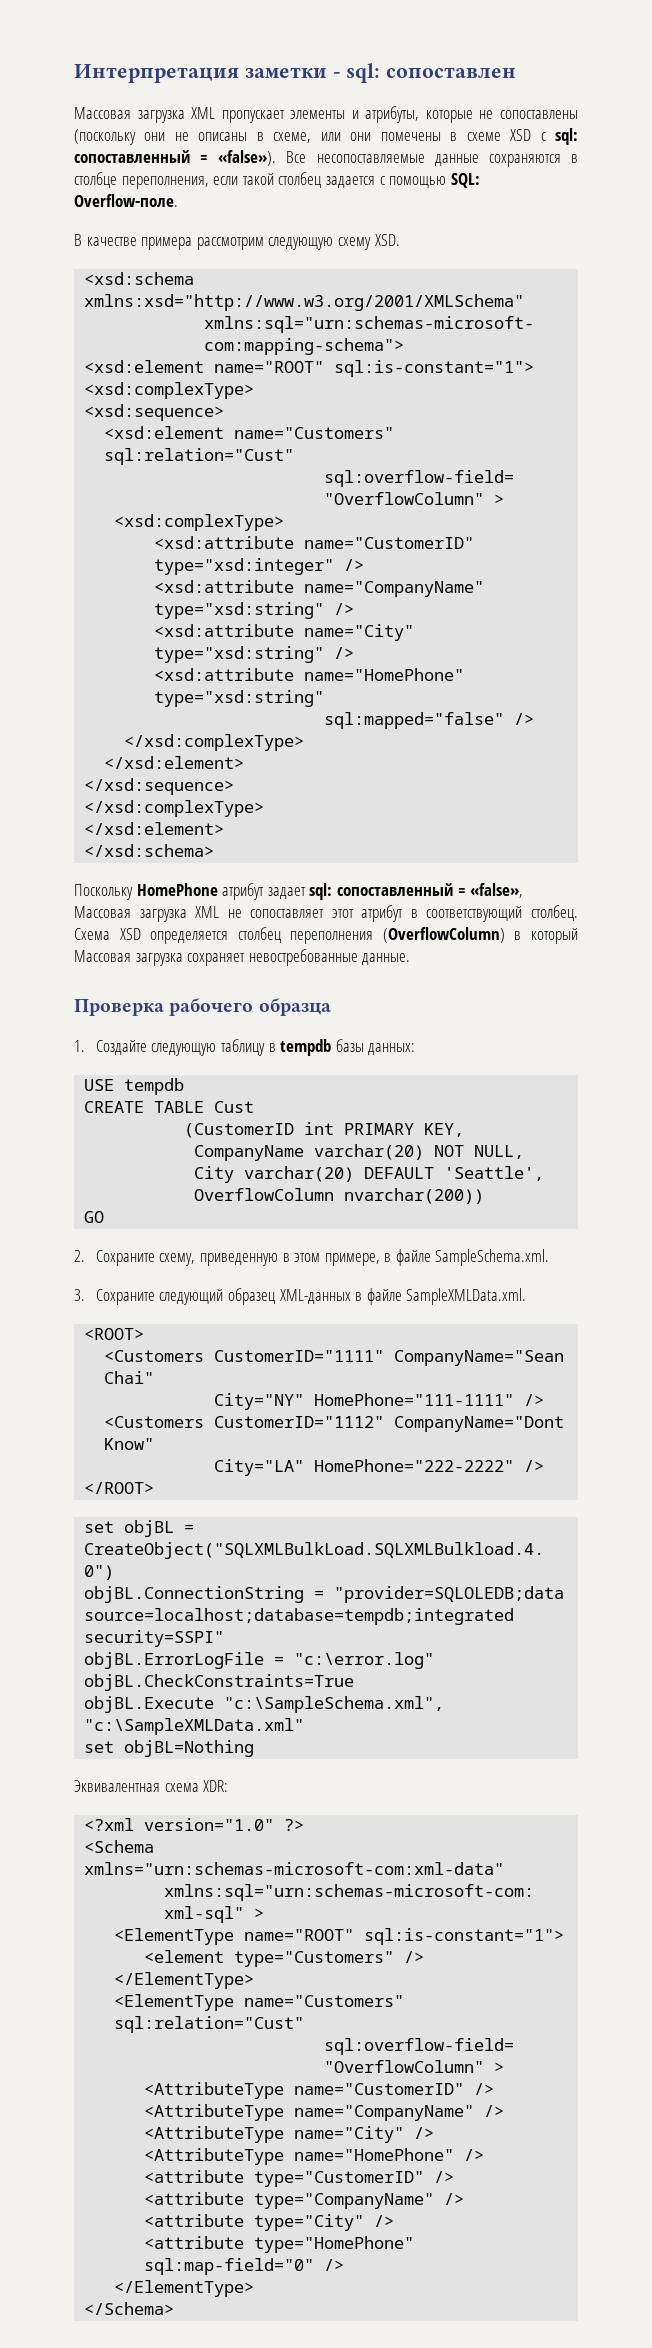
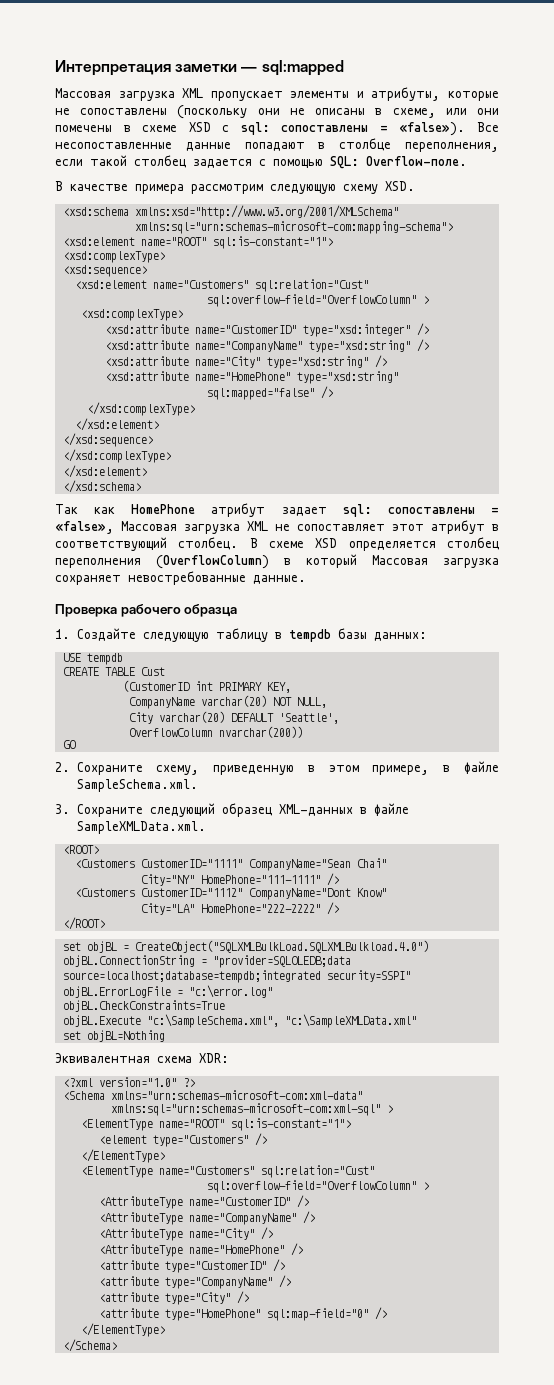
[332,63,517,83] - sql: сопоставлен -> [241,60,344,76] — sql:mapped
[74,150,190,163] сопоставленный -> [281,125,369,133] сопоставлены
[316,154,561,167] несопоставляемые данные сохраняются -> [55,142,305,151] несопоставленные данные попадают
[74,884,133,900] Поскольку -> [55,504,116,514] Так как
[336,883,453,896] сопоставленный -> [387,507,475,515] сопоставлены
[74,928,110,940] Схема -> [249,538,304,548] В схеме

